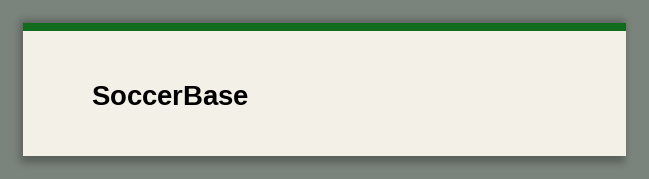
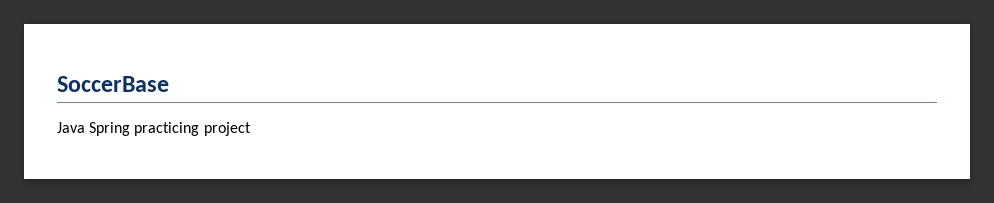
(248, 95) none -> [57,122,251,136] // Java Spring practicing project

